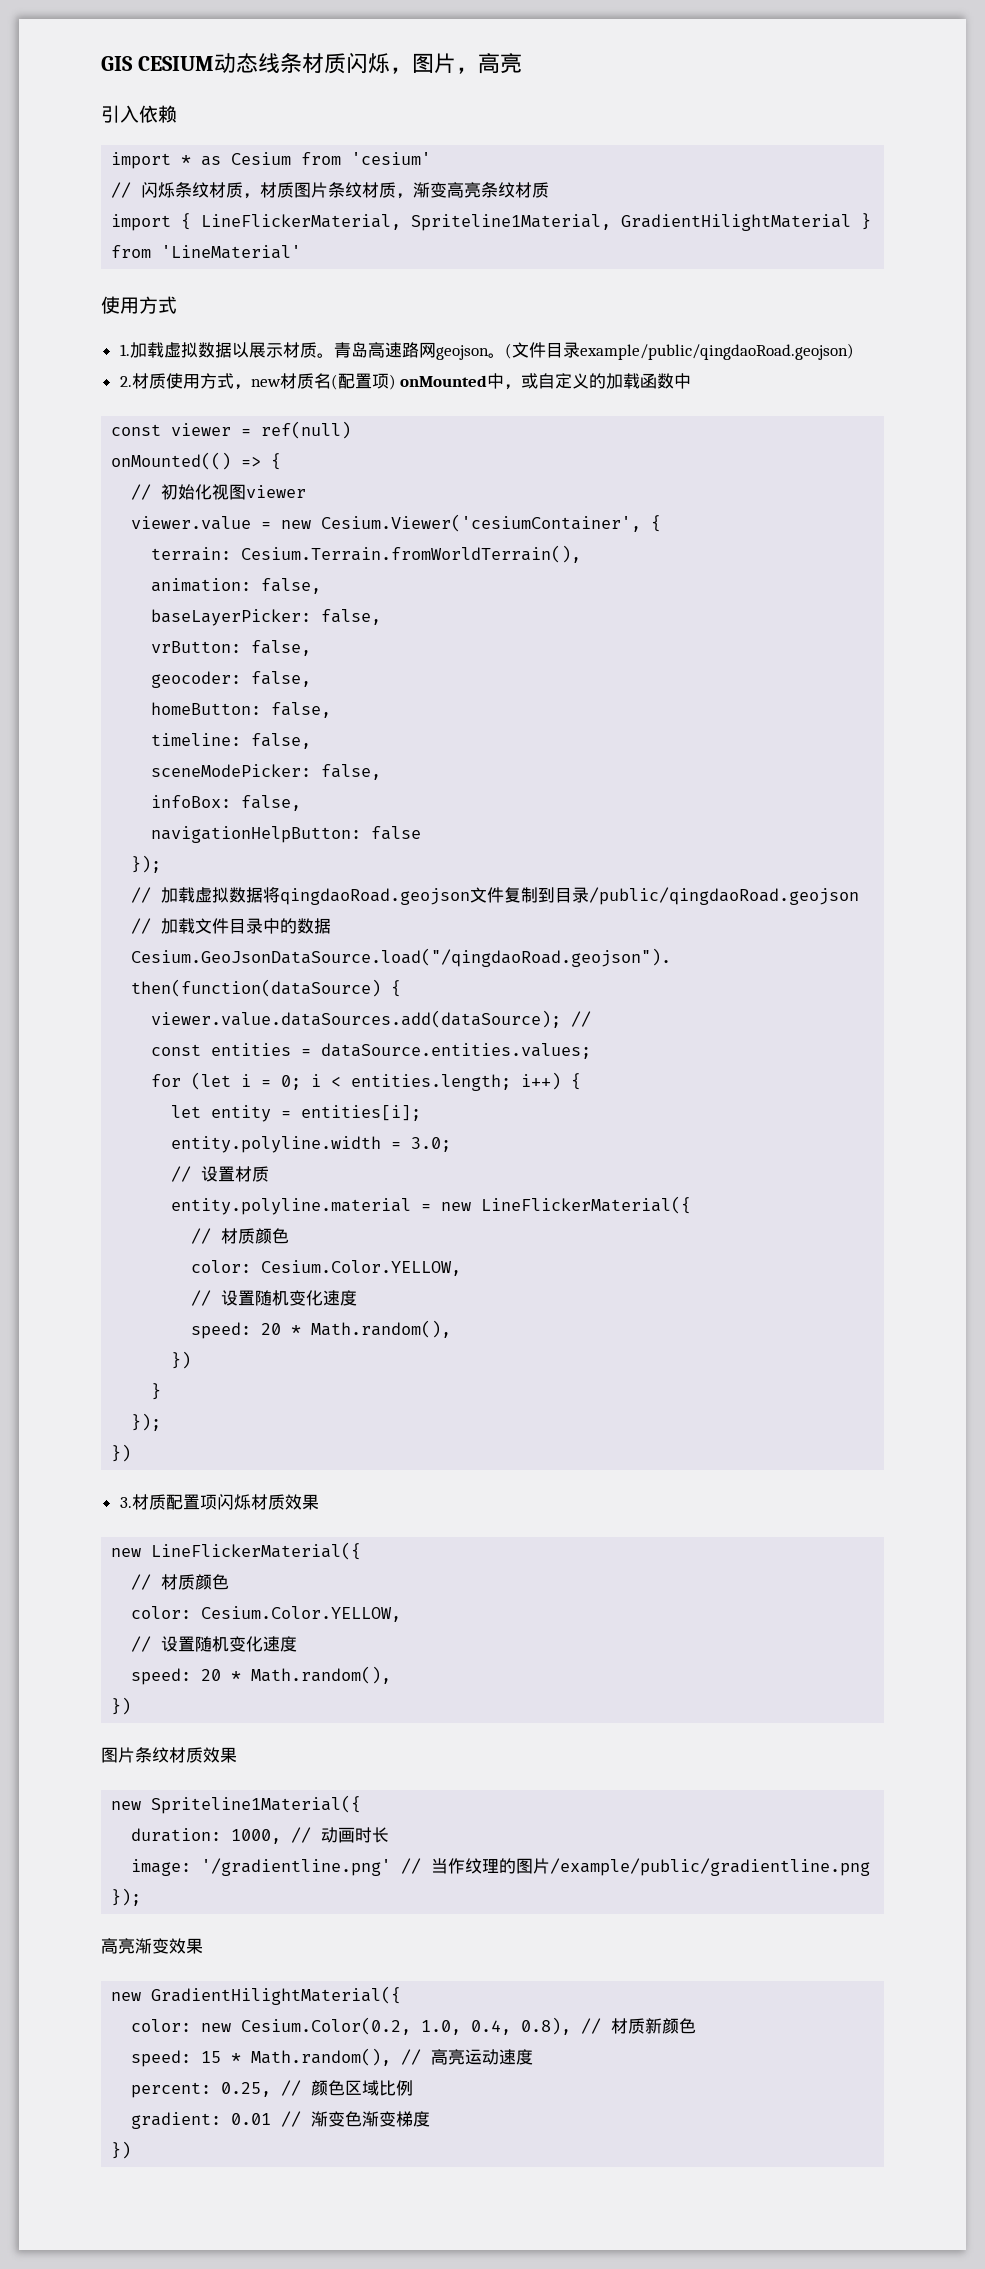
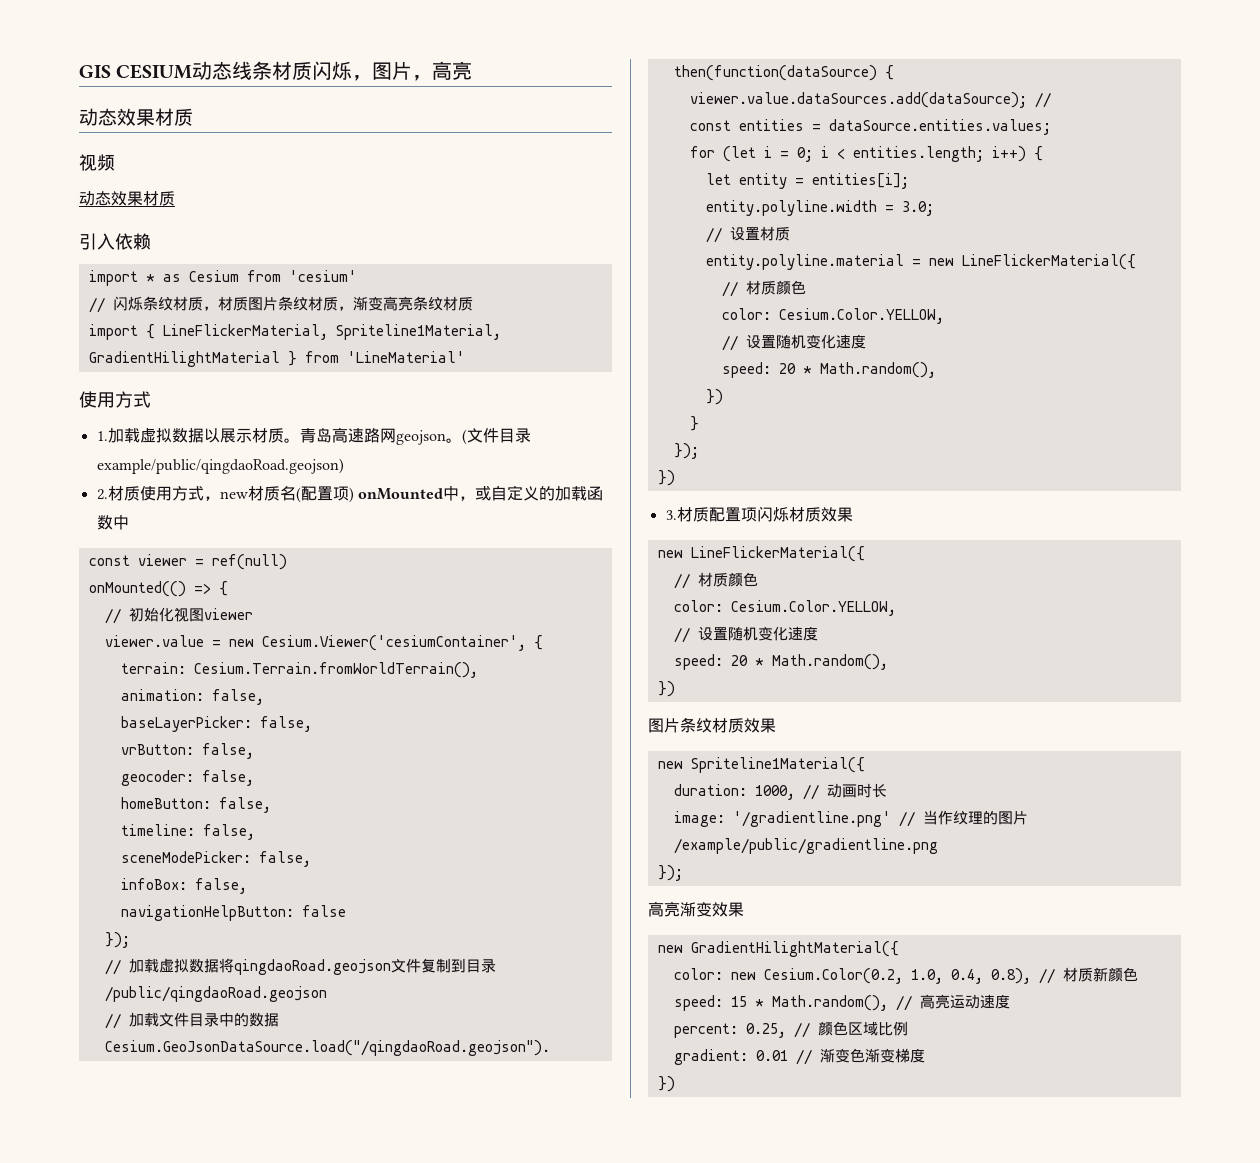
(522, 63) none -> [79,108,193,126] [79,154,115,171] [79,191,175,206] // 动态效果材质 // 视频 // 动态效果材质

